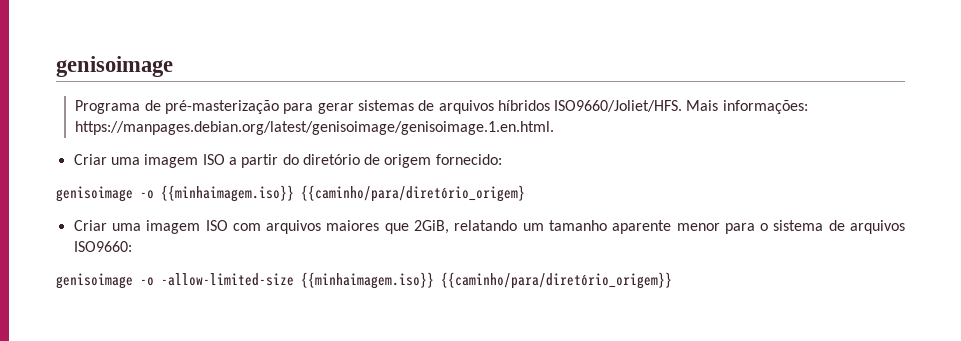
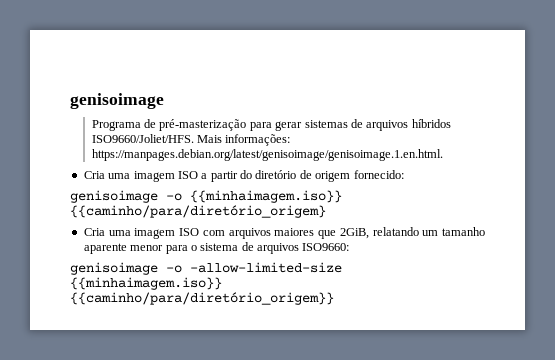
[73,154,107,165] Criar -> [83,171,105,179] Cria
[73,220,107,231] Criar -> [83,228,105,236] Cria

